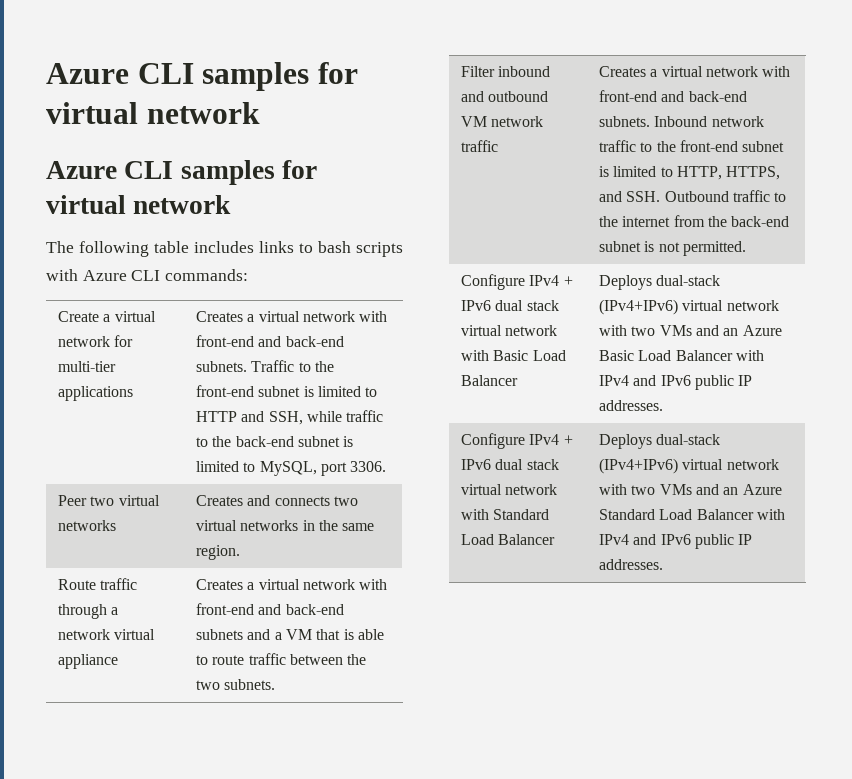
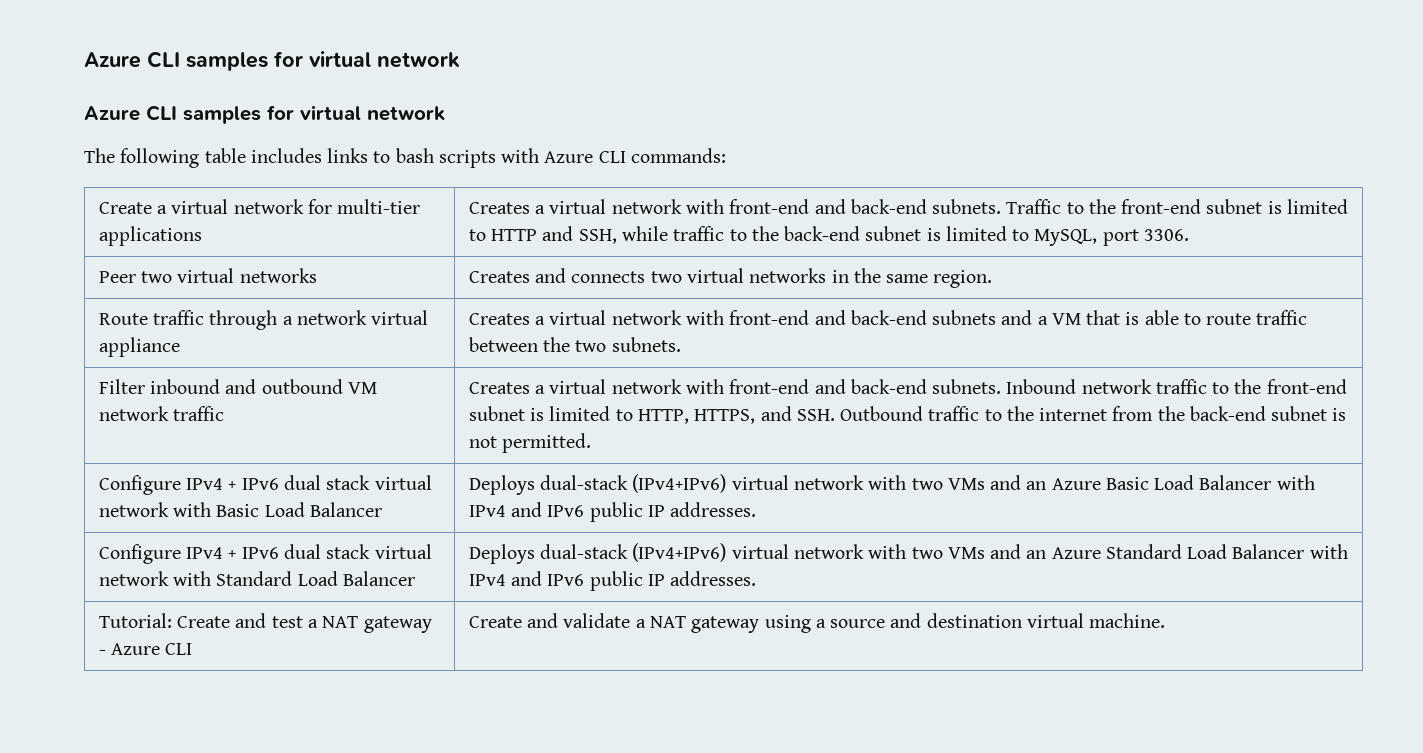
(664, 564) none -> [98,613,432,633] [98,643,193,655] [468,613,1166,633] // Tutorial: Create and test a NAT gateway - Azure CLI | Create and validate a NAT gateway using a source and destination virtual machine.

